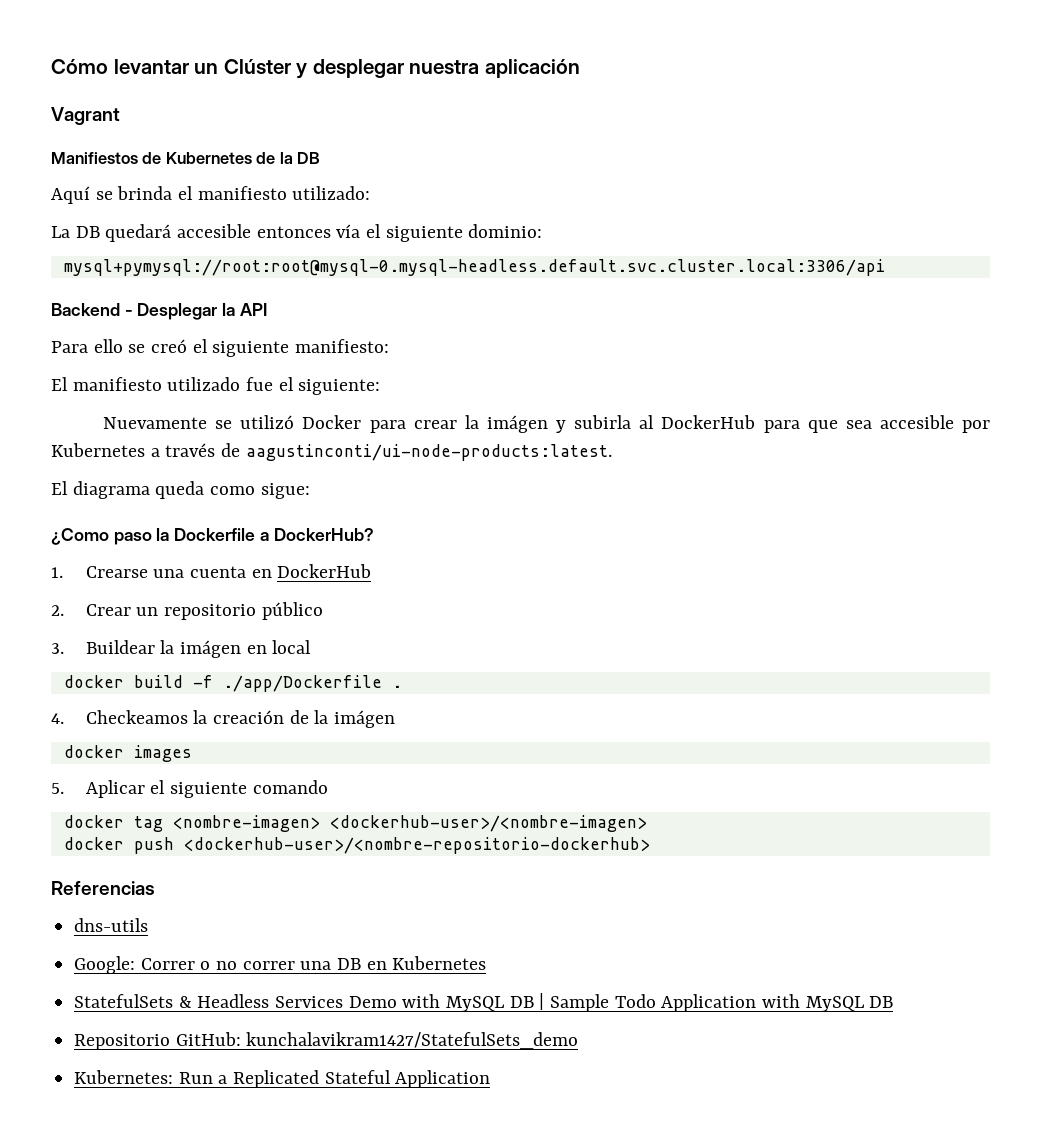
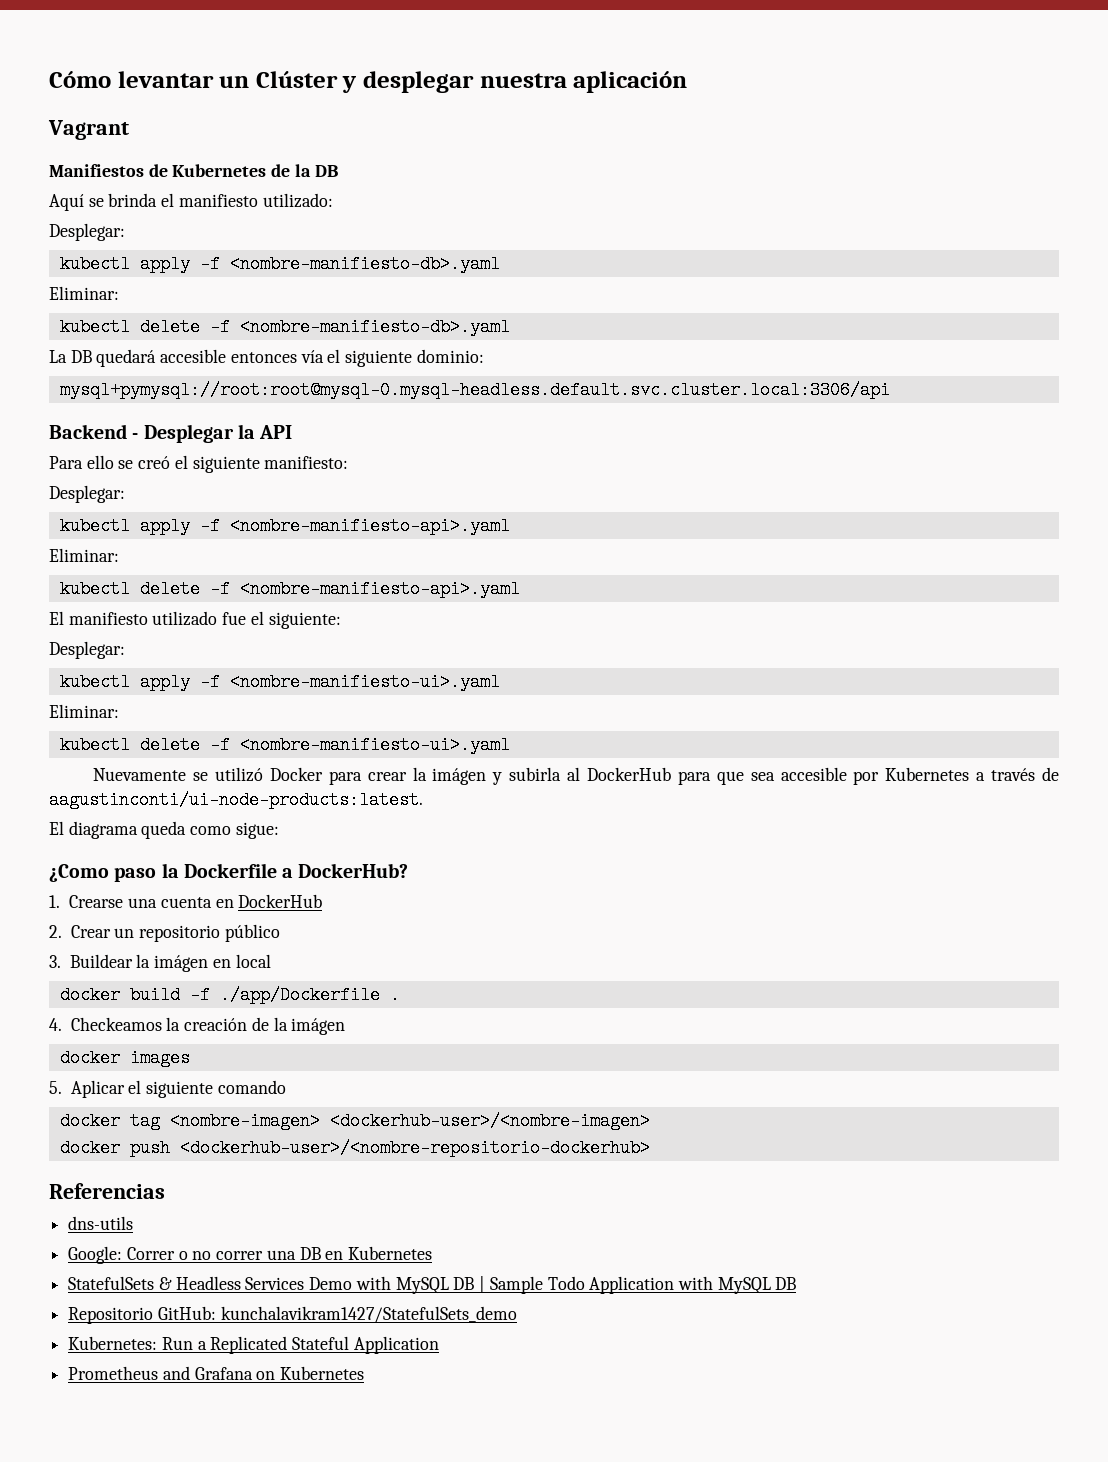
(371, 193) none -> [49,223,125,241] [59,255,500,273] [49,286,119,300] [59,318,510,336] // Desplegar: // kubectl apply -f <nombre-manifiesto-db>.yaml // Eliminar: // kubectl delete -f <nombre-manifiesto-db>.yaml
(390, 346) none -> [49,485,125,503] [59,517,510,535] [49,548,119,562] [59,580,520,598] // Desplegar: // kubectl apply -f <nombre-manifiesto-api>.yaml // Eliminar: // kubectl delete -f <nombre-manifiesto-api>.yaml
(381, 387) none -> [49,641,125,659] [59,673,500,691] [49,704,119,718] [59,736,510,754] // Desplegar: // kubectl apply -f <nombre-manifiesto-ui>.yaml // Eliminar: // kubectl delete -f <nombre-manifiesto-ui>.yaml
(491, 1079) none -> [68,1366,365,1380] // Prometheus and Grafana on Kubernetes

